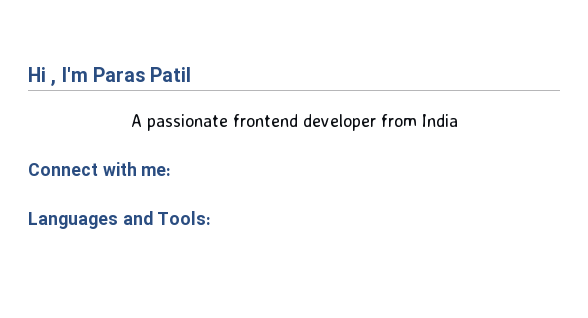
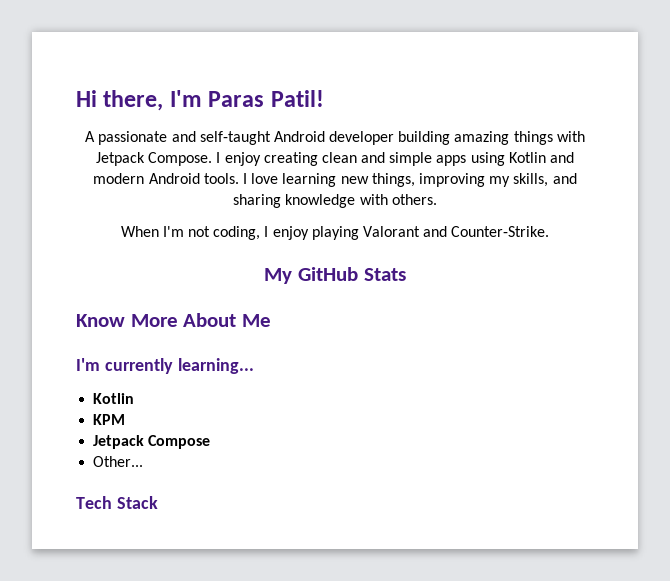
[51,80,57,86] , -> [103,90,164,111] there,
[150,67,192,82] Patil -> [270,90,324,107] Patil!
[232,114,458,131] [28,162,172,176] [28,211,212,229] frontend developer from India // Connect with me: // Languages and Tools: -> [171,131,585,145] [95,152,575,166] [93,173,577,187] [233,194,437,208] [120,226,550,240] [264,267,406,284] [76,313,272,327] [76,358,254,374] [93,393,135,404] [93,414,126,425] [93,435,211,449] [93,456,144,467] [76,496,158,509] and self‑taught Android developer building amazing things with Jetpack Compose. I enjoy creating clean and simple apps using Kotlin and modern Android tools. I love learning new things, improving my skills, and sharing knowledge with others. // When I'm not coding, I enjoy playing Valorant and Counter‑Strike. // My GitHub Stats // Know More About Me // I'm currently learning... // Kotlin // KPM // Jetpack Compose // Other... // Tech Stack

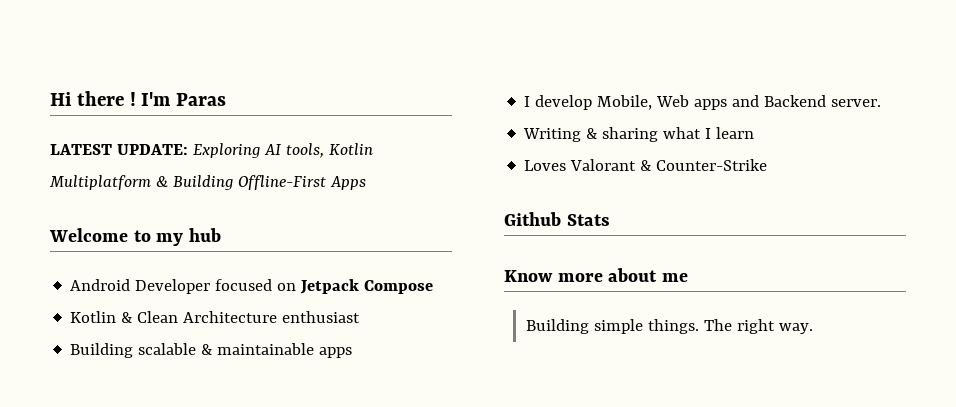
[103,90,164,111] there, -> [76,91,136,106] there !
[270,90,324,107] [85,131,585,145] [95,152,575,166] [93,173,577,187] [233,194,437,208] [120,226,550,240] [264,267,406,284] [76,313,272,327] [76,358,254,374] [93,393,135,404] [93,414,126,425] [93,435,211,449] [93,456,144,467] [76,496,158,509] Patil! // A passionate and self‑taught Android developer building amazing things with Jetpack Compose. I enjoy creating clean and simple apps using Kotlin and modern Android tools. I love learning new things, improving my skills, and sharing knowledge with others. // When I'm not coding, I enjoy playing Valorant and Counter‑Strike. // My GitHub Stats // Know More About Me // I'm currently learning... // Kotlin // KPM // Jetpack Compose // Other... // Tech Stack -> [50,143,373,158] [49,175,366,190] [49,228,221,246] [70,279,434,294] [70,311,361,323] [70,343,353,358] [524,95,882,110] [523,127,755,142] [524,159,768,171] [504,212,610,226] [504,268,688,282] [526,319,814,334] // LATEST UPDATE: Exploring AI tools, Kotlin Multiplatform & Building Offline-First Apps // Welcome to my hub // Android Developer focused on Jetpack Compose // Kotlin & Clean Architecture enthusiast // Building scalable & maintainable apps // I develop Mobile, Web apps and Backend server. // Writing & sharing what I learn // Loves Valorant & Counter-Strike // Github Stats // Know more about me // Building simple things. The right way.

